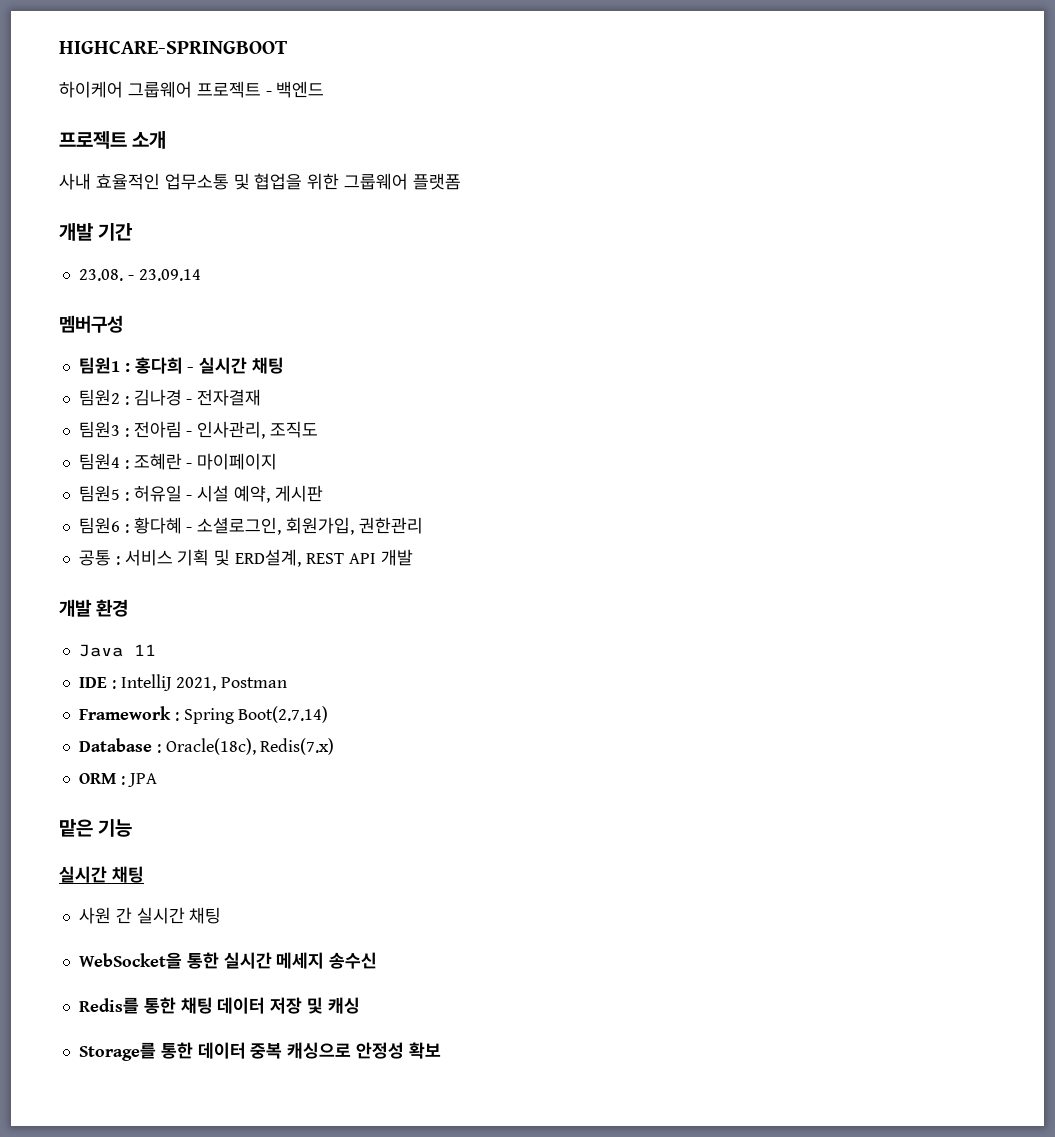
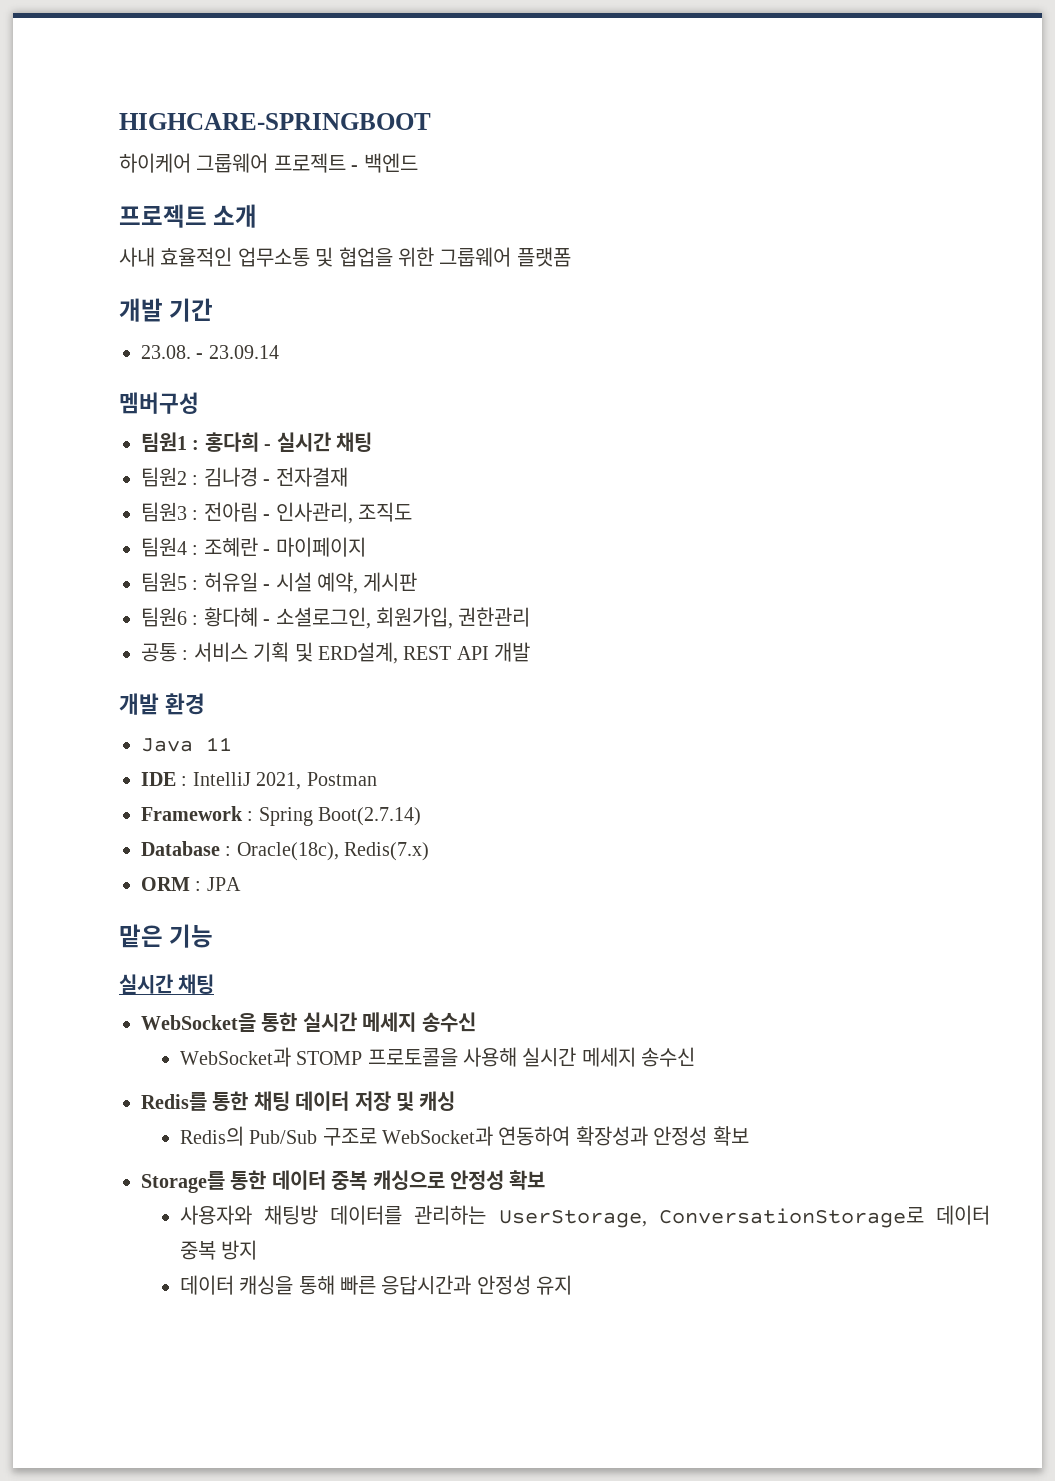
[78,907,222,924] // 사원 간 실시간 채팅 -> (215, 984) none
(378, 960) none -> [179,1047,696,1067] // WebSocket과 STOMP 프로토콜을 사용해 실시간 메세지 송수신
(360, 1005) none -> [179,1126,749,1146] // Redis의 Pub/Sub 구조로 WebSocket과 연동하여 확장성과 안정성 확보
(441, 1050) none -> [179,1205,990,1228] [179,1240,258,1260] [179,1275,573,1295] // 사용자와 채팅방 데이터를 관리하는 UserStorage, ConversationStorage로 데이터 중복 방지 // 데이터 캐싱을 통해 빠른 응답시간과 안정성 유지

